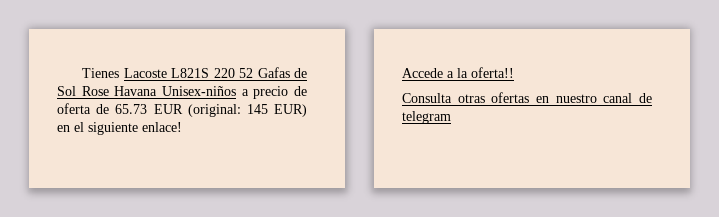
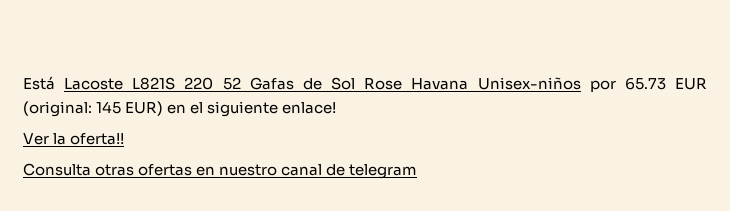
[82,68,120,78] Tienes -> [23,76,55,90] Está
[241,86,307,99] [57,103,110,114] a precio de oferta de -> [589,80,616,92] por
[402,68,454,78] Accede a -> [23,133,49,145] Ver

